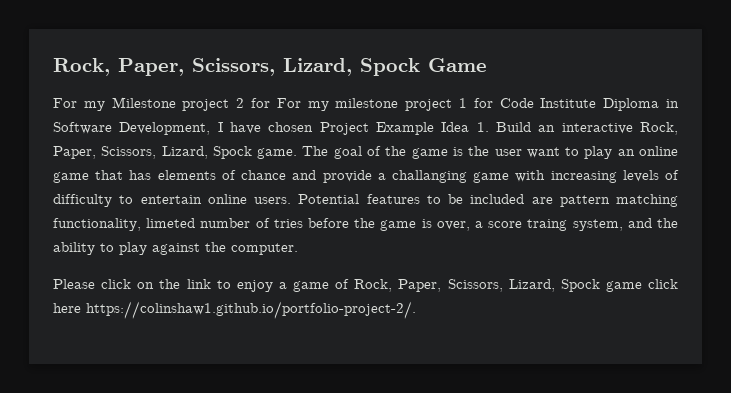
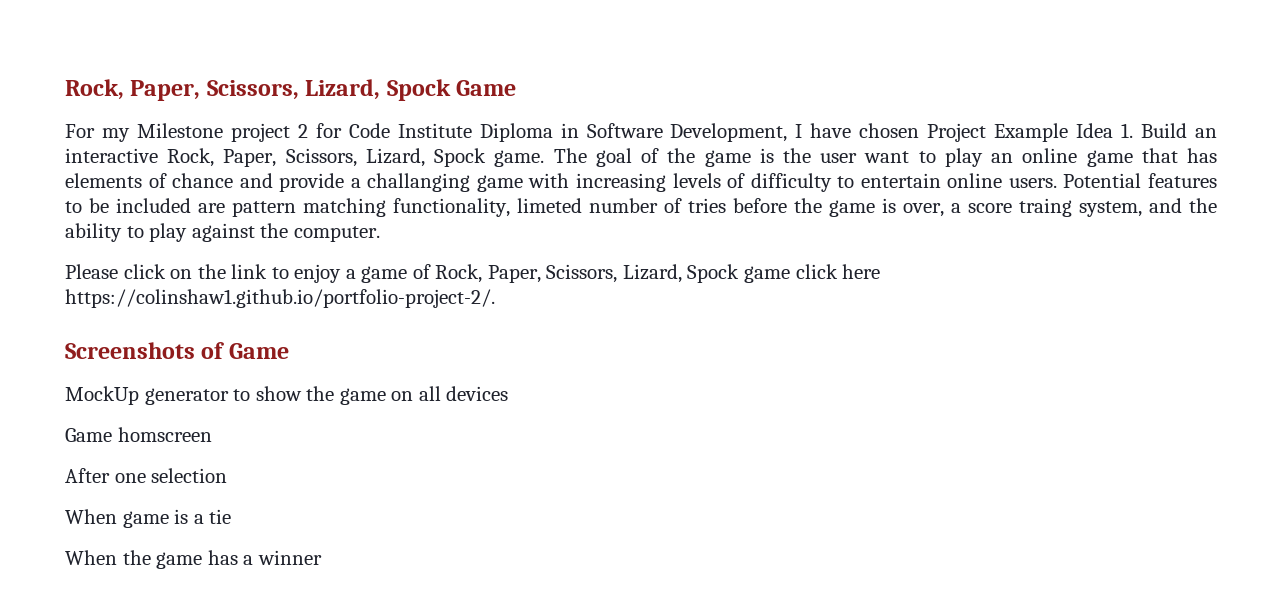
[276,98,493,111] For my milestone project 1 for -> (342, 130) none
(416, 310) none -> [65,342,289,359] [65,386,509,405] [65,427,212,442] [65,468,228,483] [65,509,232,528] [65,550,322,569] // Screenshots of Game // MockUp generator to show the game on all devices // Game homscreen // After one selection // When game is a tie // When the game has a winner

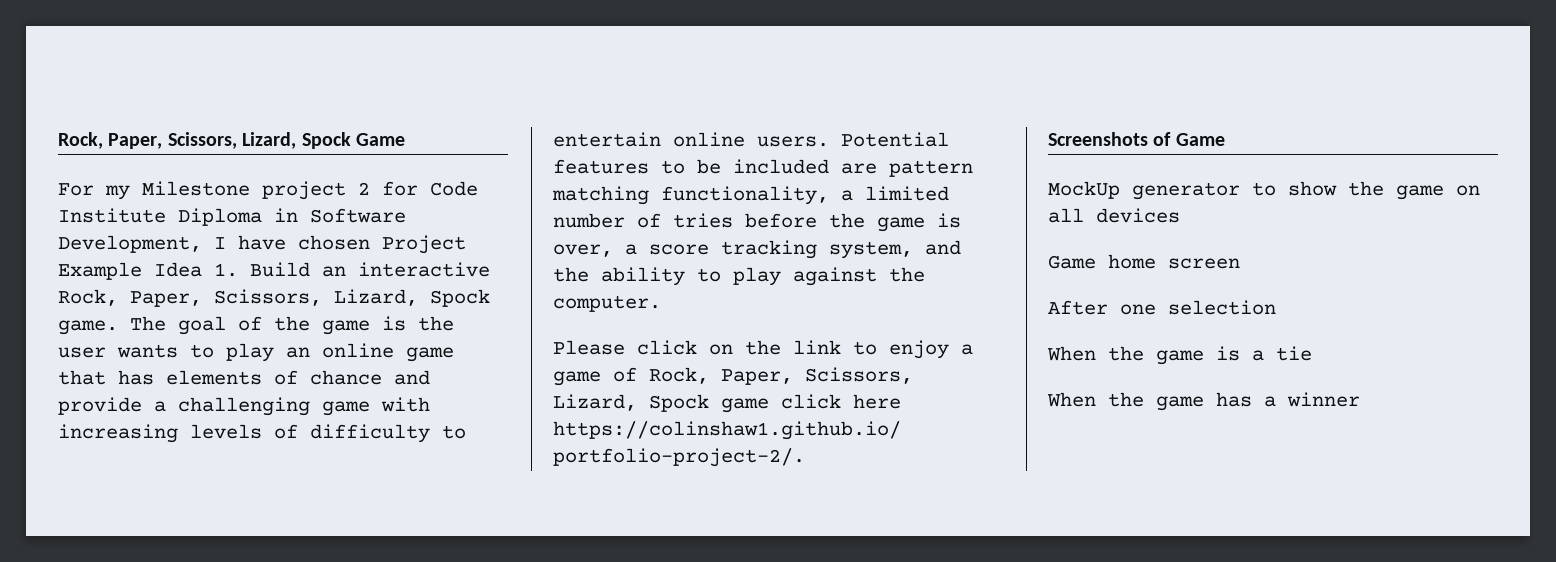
[864,151,910,163] want -> [117,344,178,358] wants
[367,173,471,192] challanging -> [178,397,310,416] challenging
[517,198,582,213] limeted -> [841,186,949,201] a limited
[1019,198,1072,217] traing -> [721,240,817,259] tracking
[117,427,212,442] homscreen -> [1108,254,1240,269] home screen
(117, 516) none -> [1108,346,1144,361] the

